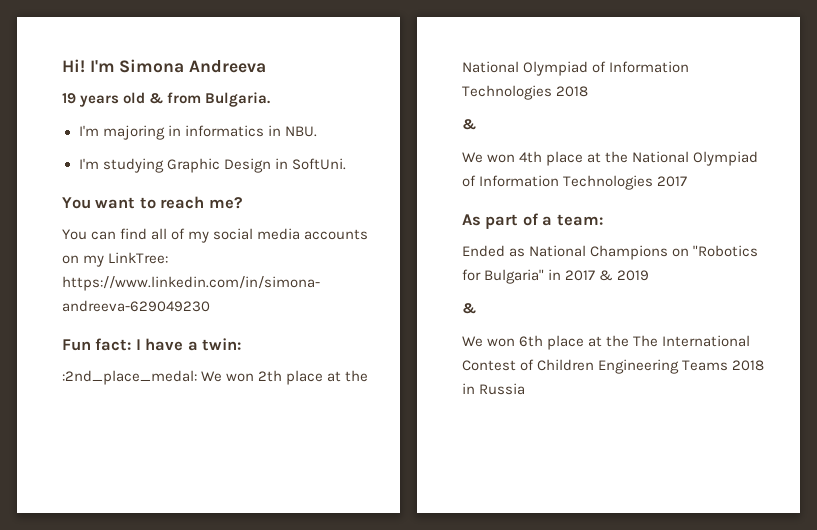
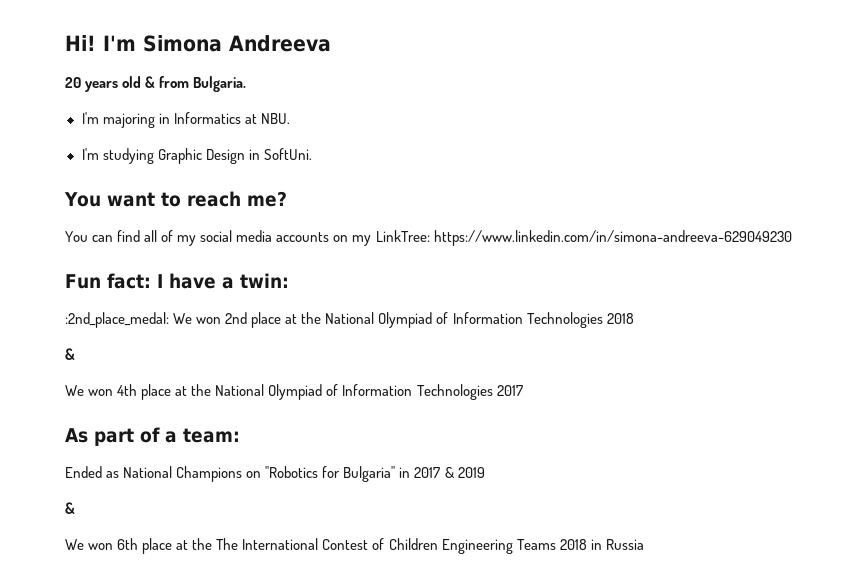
[62,93,76,104] 19 -> [65,77,81,88] 20
[184,125,281,137] informatics in -> [173,112,257,124] Informatics at
[258,370,283,382] 2th -> [225,312,248,324] 2nd

